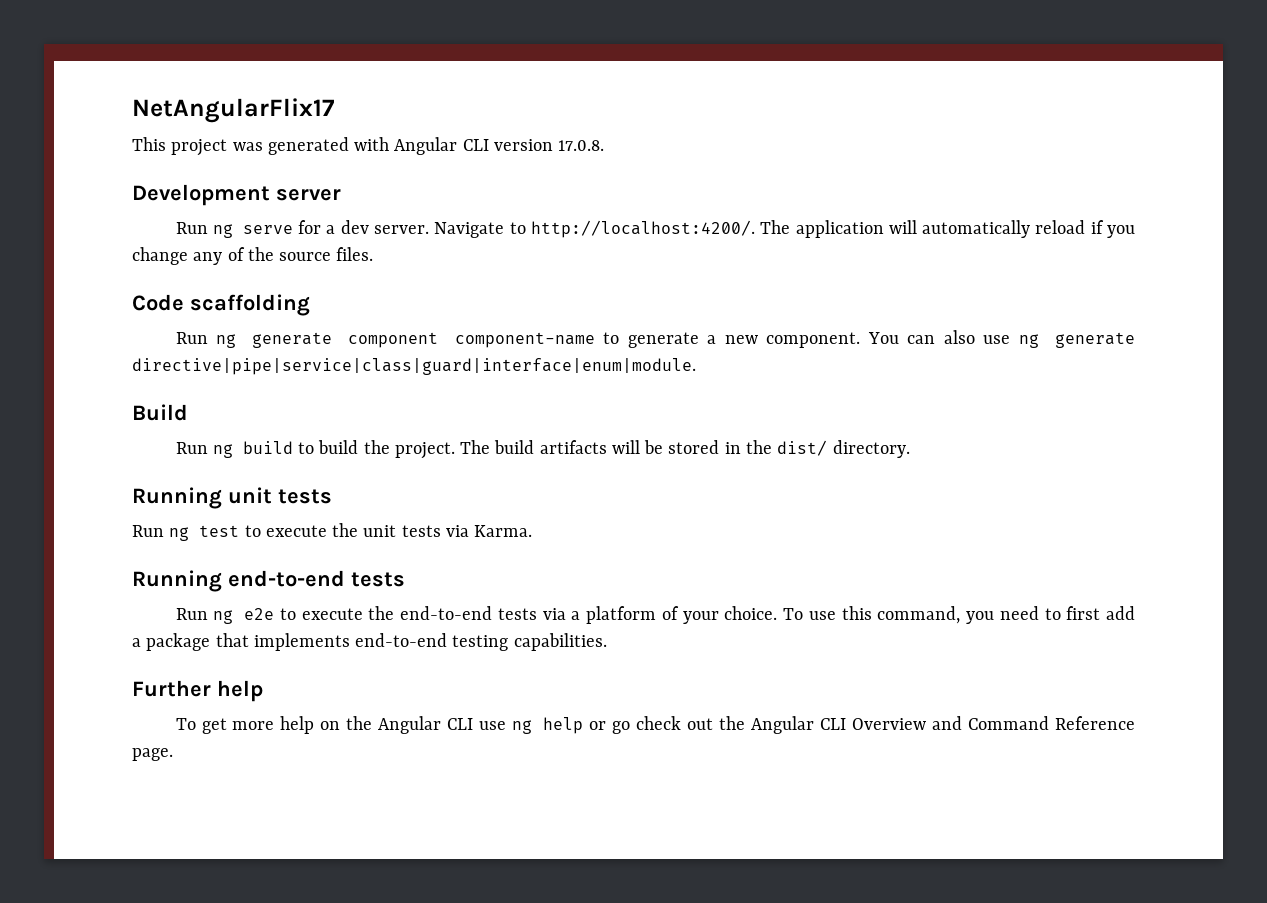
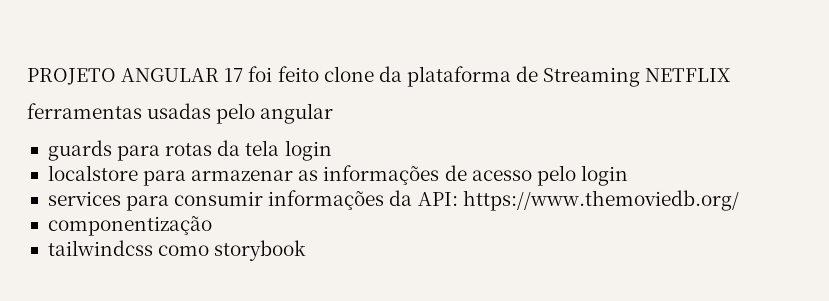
[132,98,334,123] [132,137,605,156] [132,184,341,206] [175,220,1135,238] [132,247,374,265] [132,294,310,316] [175,330,1136,348] [132,358,696,375] [132,404,188,421] [175,440,910,459] [132,487,332,509] [132,523,533,541] [132,570,405,592] [175,606,1135,624] [132,633,607,651] [132,680,263,702] [175,716,1135,734] [132,748,173,761] NetAngularFlix17 // This project was generated with Angular CLI version 17.0.8. // Development server // Run ng serve for a dev server. Navigate to http://localhost:4200/. The application will automatically reload if you change any of the source files. // Code scaffolding // Run ng generate component component-name to generate a new component. You can also use ng generate directive|pipe|service|class|guard|interface|enum|module. // Build // Run ng build to build the project. The build artifacts will be stored in the dist/ directory. // Running unit tests // Run ng test to execute the unit tests via Karma. // Running end-to-end tests // Run ng e2e to execute the end-to-end tests via a platform of your choice. To use this command, you need to first add a package that implements end-to-end testing capabilities. // Further help // To get more help on the Angular CLI use ng help or go check out the Angular CLI Overview and Command Reference page. -> [27,66,731,87] [27,103,334,124] [47,140,332,161] [47,165,628,186] [47,190,739,211] [47,216,212,236] [47,240,307,261] PROJETO ANGULAR 17 foi feito clone da plataforma de Streaming NETFLIX // ferramentas usadas pelo angular // guards para rotas da tela login // localstore para armazenar as informações de acesso pelo login // services para consumir informações da API: https://www.themoviedb.org/ // componentização // tailwindcss como storybook

